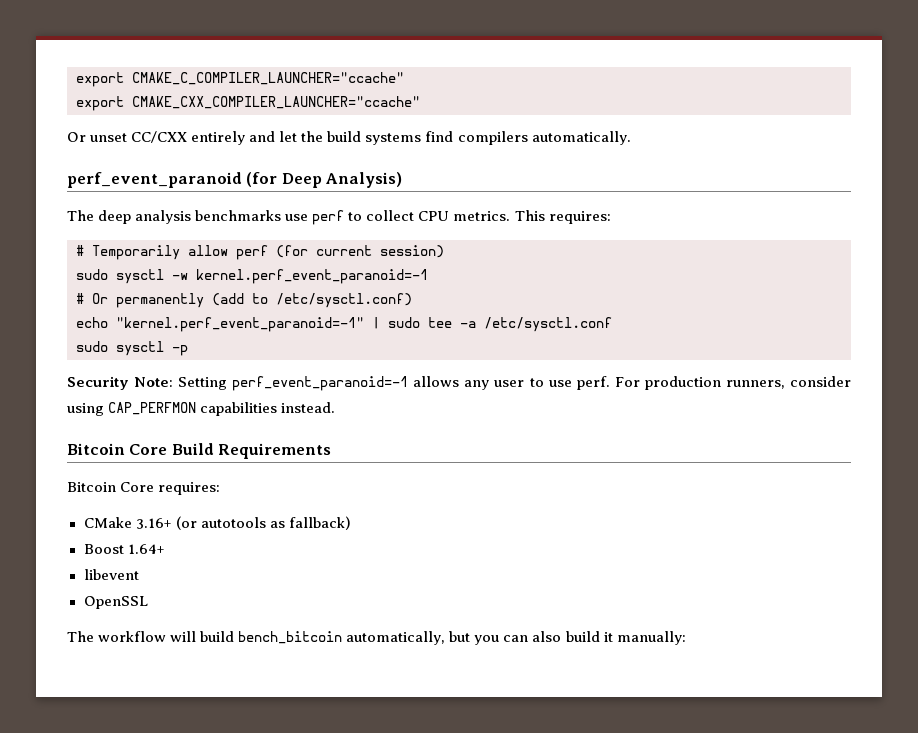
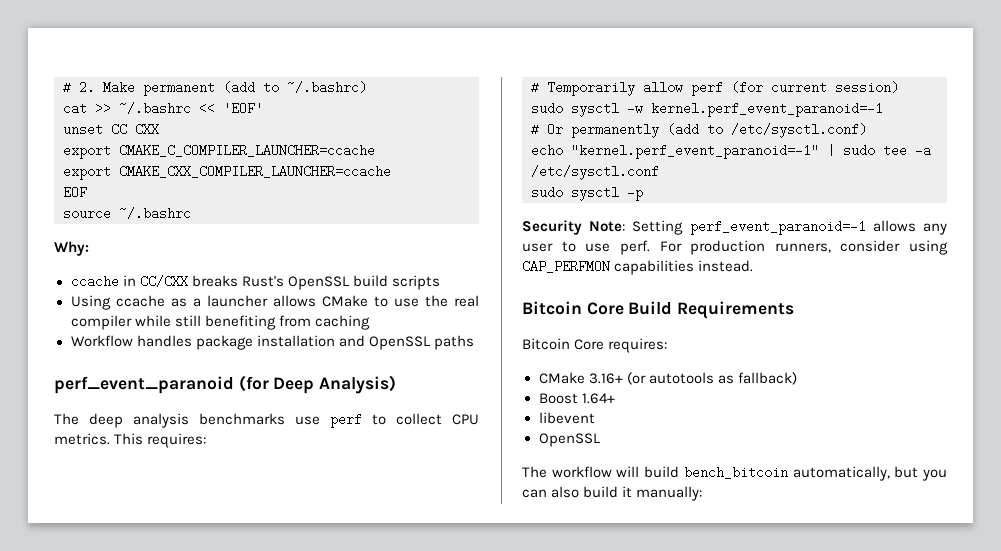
[76,72,404,87] [76,96,420,111] [67,131,631,145] export CMAKE_C_COMPILER_LAUNCHER="ccache" // export CMAKE_CXX_COMPILER_LAUNCHER="ccache" // Or unset CC/CXX entirely and let the build systems find compilers automatically. -> [63,81,367,96] [63,102,263,115] [63,123,159,136] [63,144,375,159] [63,165,391,180] [63,186,87,199] [63,207,191,220] [54,241,89,256] [70,275,440,290] [70,295,480,310] [70,315,370,330] [70,335,474,350] # 2. Make permanent (add to ~/.bashrc) // cat >> ~/.bashrc << 'EOF' // unset CC CXX // export CMAKE_C_COMPILER_LAUNCHER=ccache // export CMAKE_CXX_COMPILER_LAUNCHER=ccache // EOF // source ~/.bashrc // Why: // ccache in CC/CXX breaks Rust's OpenSSL build scripts // Using ccache as a launcher allows CMake to use the real compiler while still benefiting from caching // Workflow handles package installation and OpenSSL paths

